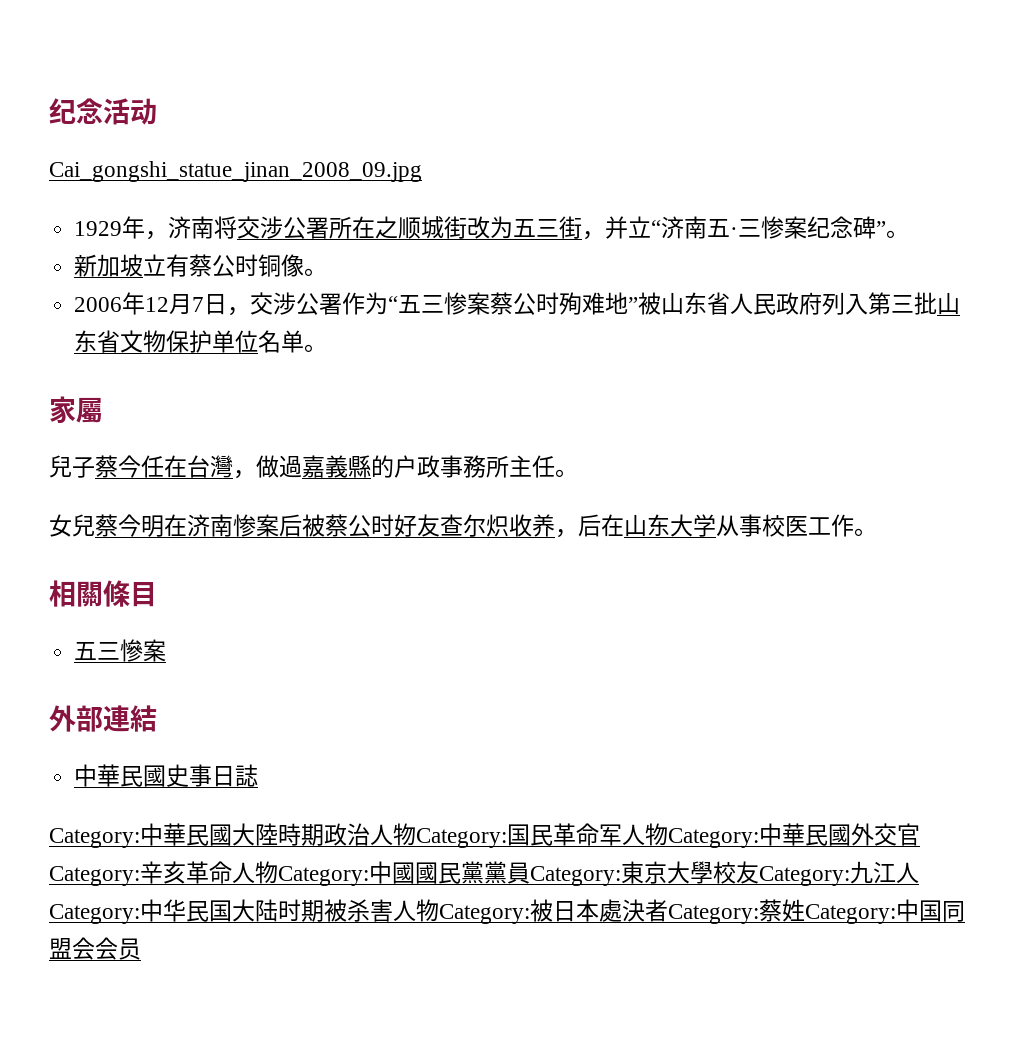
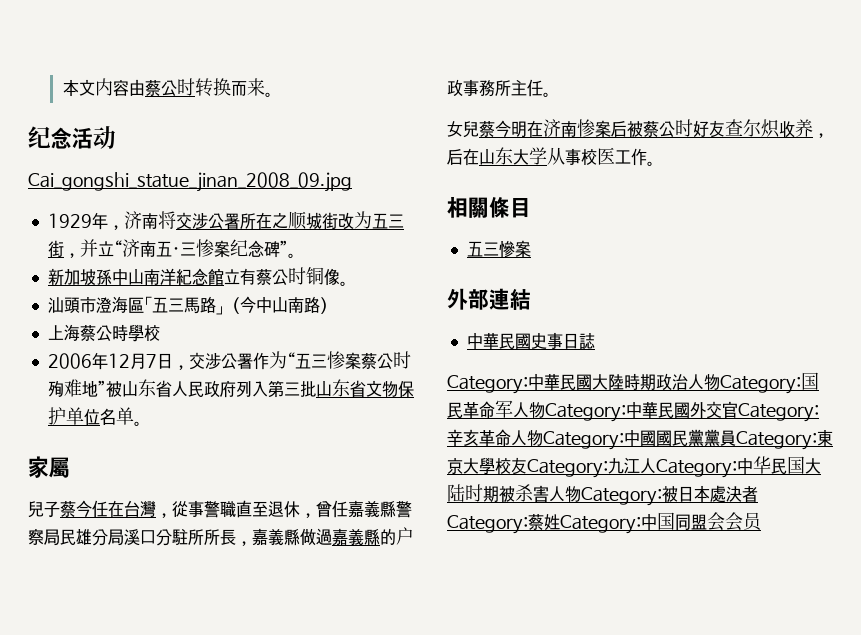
(49, 111) none -> [62,78,273,97] 本文内容由蔡公时转换而来。 //
(144, 265) none -> [95,268,224,286] 孫中山南洋紀念館
(328, 272) none -> [47,296,336,315] [47,324,160,342] // 汕頭市澄海區「五三馬路」（今中山南路） // 上海蔡公時學校
(256, 474) none -> [172,500,412,518] [28,528,300,546] 從事警職直至退休，曾任嘉義縣警察局民雄分局溪口分駐所所長，嘉義縣

